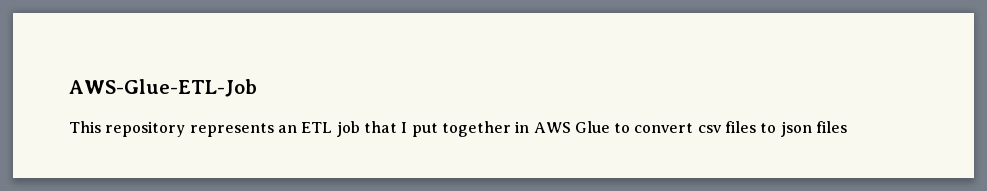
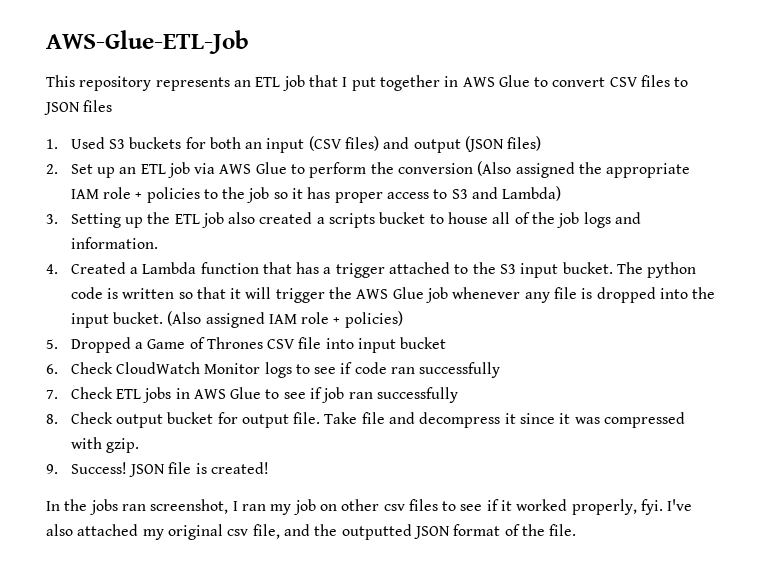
[697,121,848,137] csv files to json files -> [609,75,689,87] [44,100,113,115] [46,136,542,153] [46,161,691,178] [70,186,562,203] [46,212,641,228] [70,237,158,249] [46,262,697,278] [70,287,716,303] [70,311,403,328] [46,337,447,353] [46,362,501,378] [46,387,459,403] [46,412,686,428] [70,437,139,453] [46,462,269,477] [46,499,693,515] [46,524,577,540] CSV files to JSON files // 1. Used S3 buckets for both an input (CSV files) and output (JSON files) // 2. Set up an ETL job via AWS Glue to perform the conversion (Also assigned the appropriate IAM role + policies to the job so it has proper access to S3 and Lambda) // 3. Setting up the ETL job also created a scripts bucket to house all of the job logs and information. // 4. Created a Lambda function that has a trigger attached to the S3 input bucket. The python code is written so that it will trigger the AWS Glue job whenever any file is dropped into the input bucket. (Also assigned IAM role + policies) // 5. Dropped a Game of Thrones CSV file into input bucket // 6. Check CloudWatch Monitor logs to see if code ran successfully // 7. Check ETL jobs in AWS Glue to see if job ran successfully // 8. Check output bucket for output file. Take file and decompress it since it was compressed with gzip. // 9. Success! JSON file is created! // In the jobs ran screenshot, I ran my job on other csv files to see if it worked properly, fyi. I've also attached my original csv file, and the outputted JSON format of the file.

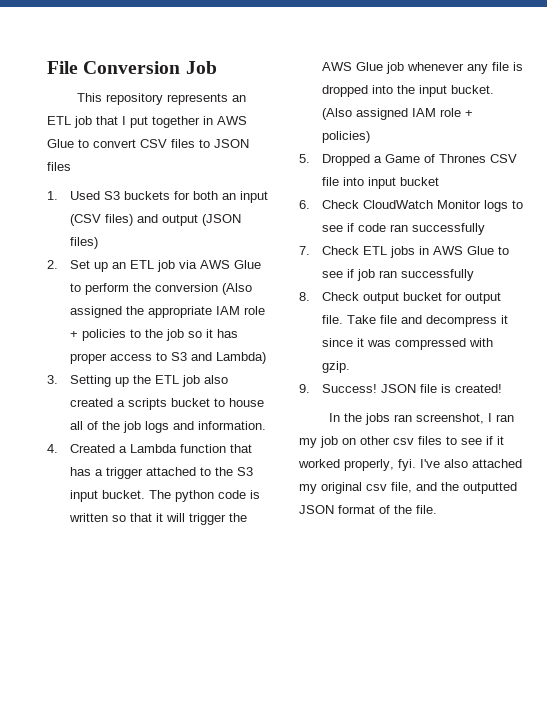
[46,30,249,54] AWS-Glue-ETL-Job -> [47,61,217,74] File Conversion Job

